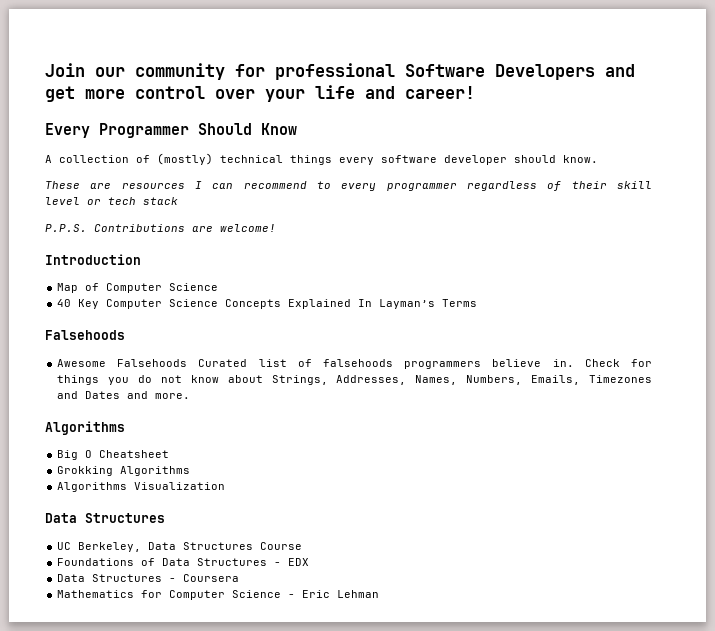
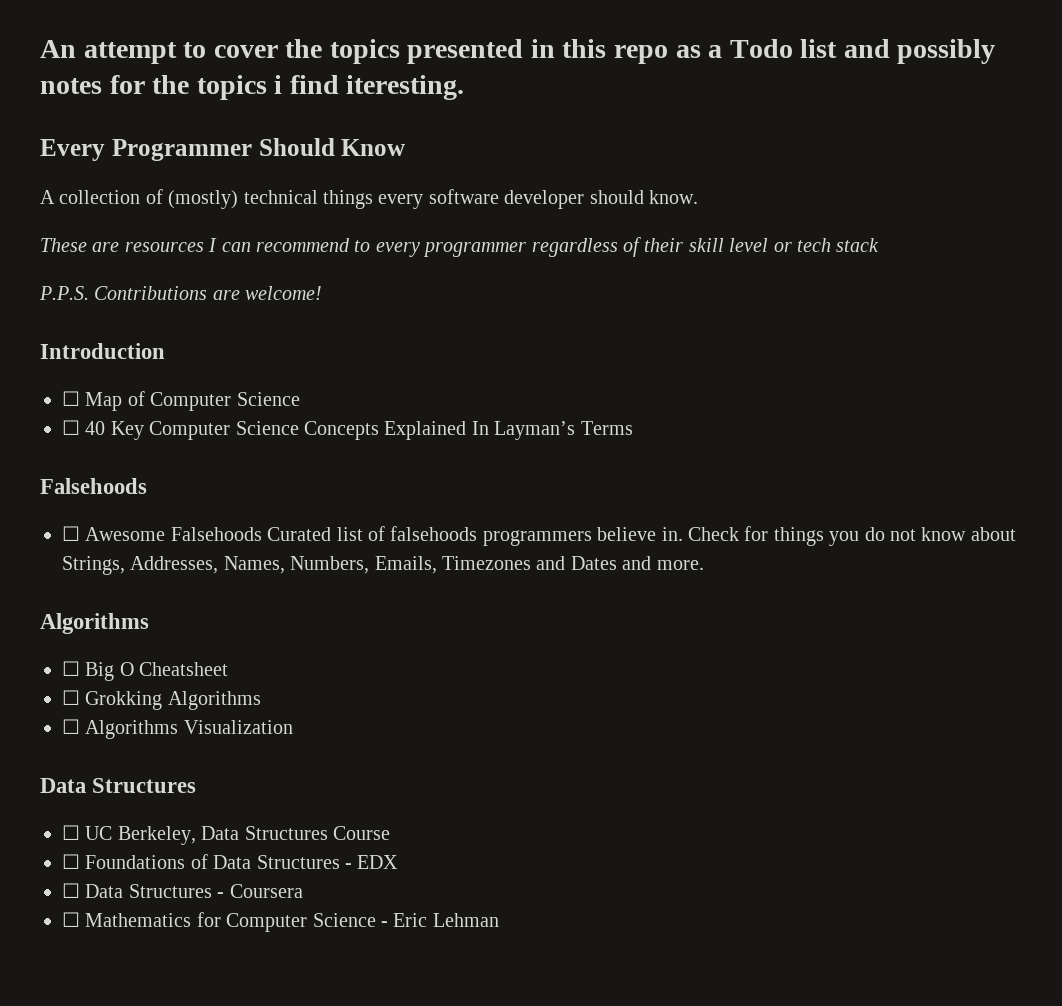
[45,63,635,80] [45,85,475,102] Join our community for professional Software Developers and get more control over your life and career! -> [40,39,996,64] [40,75,465,100] An attempt to cover the topics presented in this repo as a Todo list and possibly notes for the topics i find iteresting.
(141, 259) none -> [62,391,80,406] ☐
(219, 287) none -> [62,420,80,435] ☐
(125, 335) none -> [62,526,80,541] ☐
(125, 428) none -> [62,661,80,676] ☐
(170, 454) none -> [62,690,80,705] ☐
(191, 471) none -> [62,719,80,734] ☐
(165, 518) none -> [62,825,80,840] ☐
(303, 546) none -> [62,854,80,869] ☐
(310, 562) none -> [62,883,80,898] ☐
(240, 578) none -> [62,912,80,927] ☐

